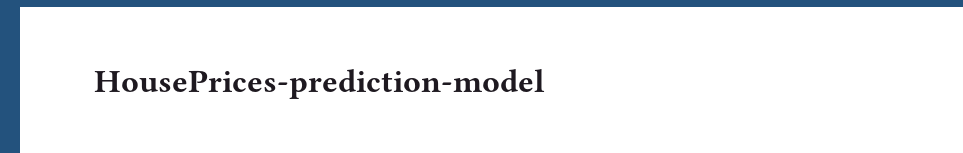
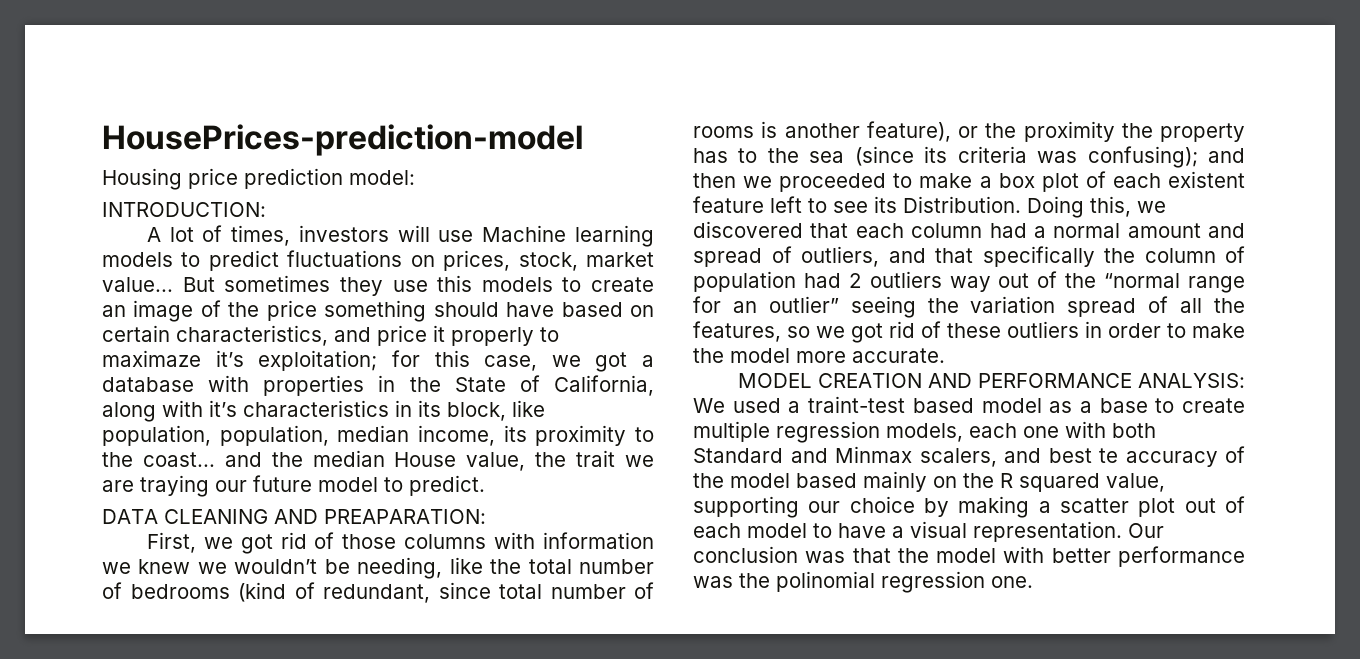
(545, 84) none -> [102,168,415,190] [102,202,266,217] [146,225,655,247] [102,250,654,271] [102,275,654,296] [102,300,655,322] [102,325,559,346] [102,350,654,372] [102,375,655,396] [102,400,545,422] [102,425,655,446] [102,450,655,471] [102,475,485,497] [102,509,486,524] [146,532,654,554] [102,557,655,579] [102,582,654,603] [693,121,1245,142] [693,146,1245,168] [693,171,1245,192] [693,196,1166,218] [693,221,1245,238] [693,246,1245,267] [693,271,1245,293] [693,296,1245,318] [693,321,1245,343] [693,348,945,363] [737,373,1245,388] [693,396,1245,413] [693,421,1156,443] [693,446,1245,467] [693,471,1165,492] [693,496,1245,518] [693,521,1164,542] [693,546,1245,567] [693,571,1033,593] // Housing price prediction model: // INTRODUCTION: // A lot of times, investors will use Machine learning models to predict fluctuations on prices, stock, market value... But sometimes they use this models to create an image of the price something should have based on certain characteristics, and price it properly to maximaze it’s exploitation; for this case, we got a database with properties in the State of California, along with it’s characteristics in its block, like population, population, median income, its proximity to the coast... and the median House value, the trait we are traying our future model to predict. // DATA CLEANING AND PREAPARATION: // First, we got rid of those columns with information we knew we wouldn’t be needing, like the total number of bedrooms (kind of redundant, since total number of rooms is another feature), or the proximity the property has to the sea (since its criteria was confusing); and then we proceeded to make a box plot of each existent feature left to see its Distribution. Doing this, we discovered that each column had a normal amount and spread of outliers, and that specifically the column of population had 2 outliers way out of the “normal range for an outlier” seeing the variation spread of all the features, so we got rid of these outliers in order to make the model more accurate. // MODEL CREATION AND PERFORMANCE ANALYSIS: We used a traint-test based model as a base to create multiple regression models, each one with both Standard and Minmax scalers, and best te accuracy of the model based mainly on the R squared value, supporting our choice by making a scatter plot out of each model to have a visual representation. Our conclusion was that the model with better performance was the polinomial regression one.

